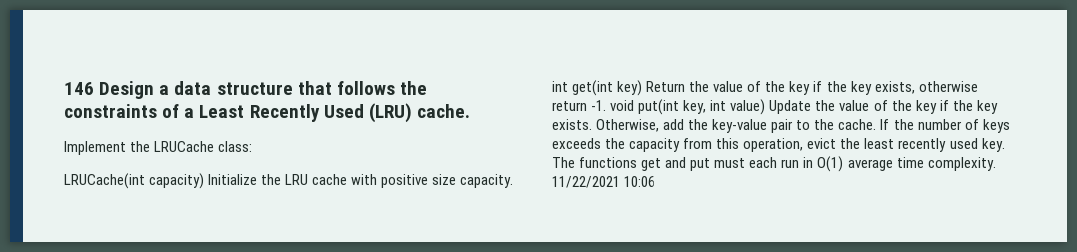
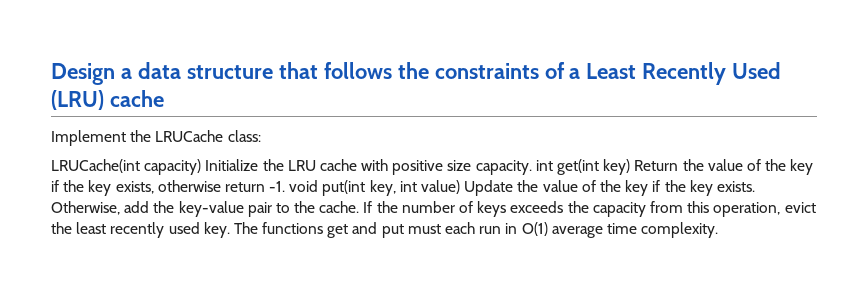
[64,82,94,95] 146 -> (51, 74) none
[416,104,470,118] cache. -> [109,90,164,107] cache
[552,176,656,188] 11/22/2021 10:06 -> (719, 230) none

